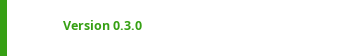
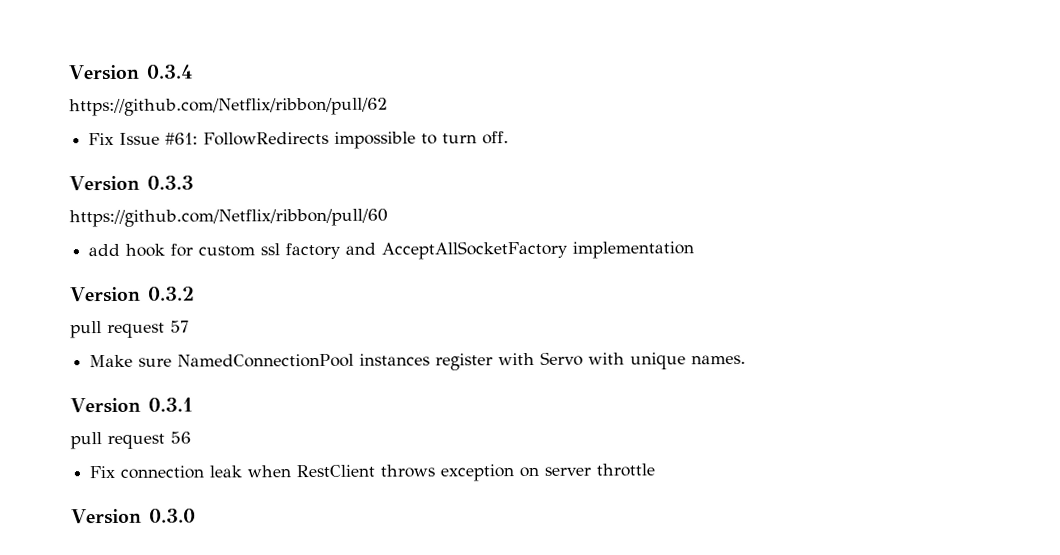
[63,20,110,30] Version -> [68,64,194,81] [69,97,388,117] [88,131,510,149] [69,175,194,192] [69,208,388,228] [88,240,695,260] [70,286,195,303] [70,320,189,339] [89,351,747,371] [70,397,193,414] [70,431,191,450] [89,463,656,482] [71,508,142,525] Version 0.3.4 // https://github.com/Netflix/ribbon/pull/62 // Fix Issue #61: FollowRedirects impossible to turn off. // Version 0.3.3 // https://github.com/Netflix/ribbon/pull/60 // add hook for custom ssl factory and AcceptAllSocketFactory implementation // Version 0.3.2 // pull request 57 // Make sure NamedConnectionPool instances register with Servo with unique names. // Version 0.3.1 // pull request 56 // Fix connection leak when RestClient throws exception on server throttle // Version

